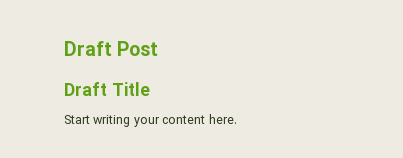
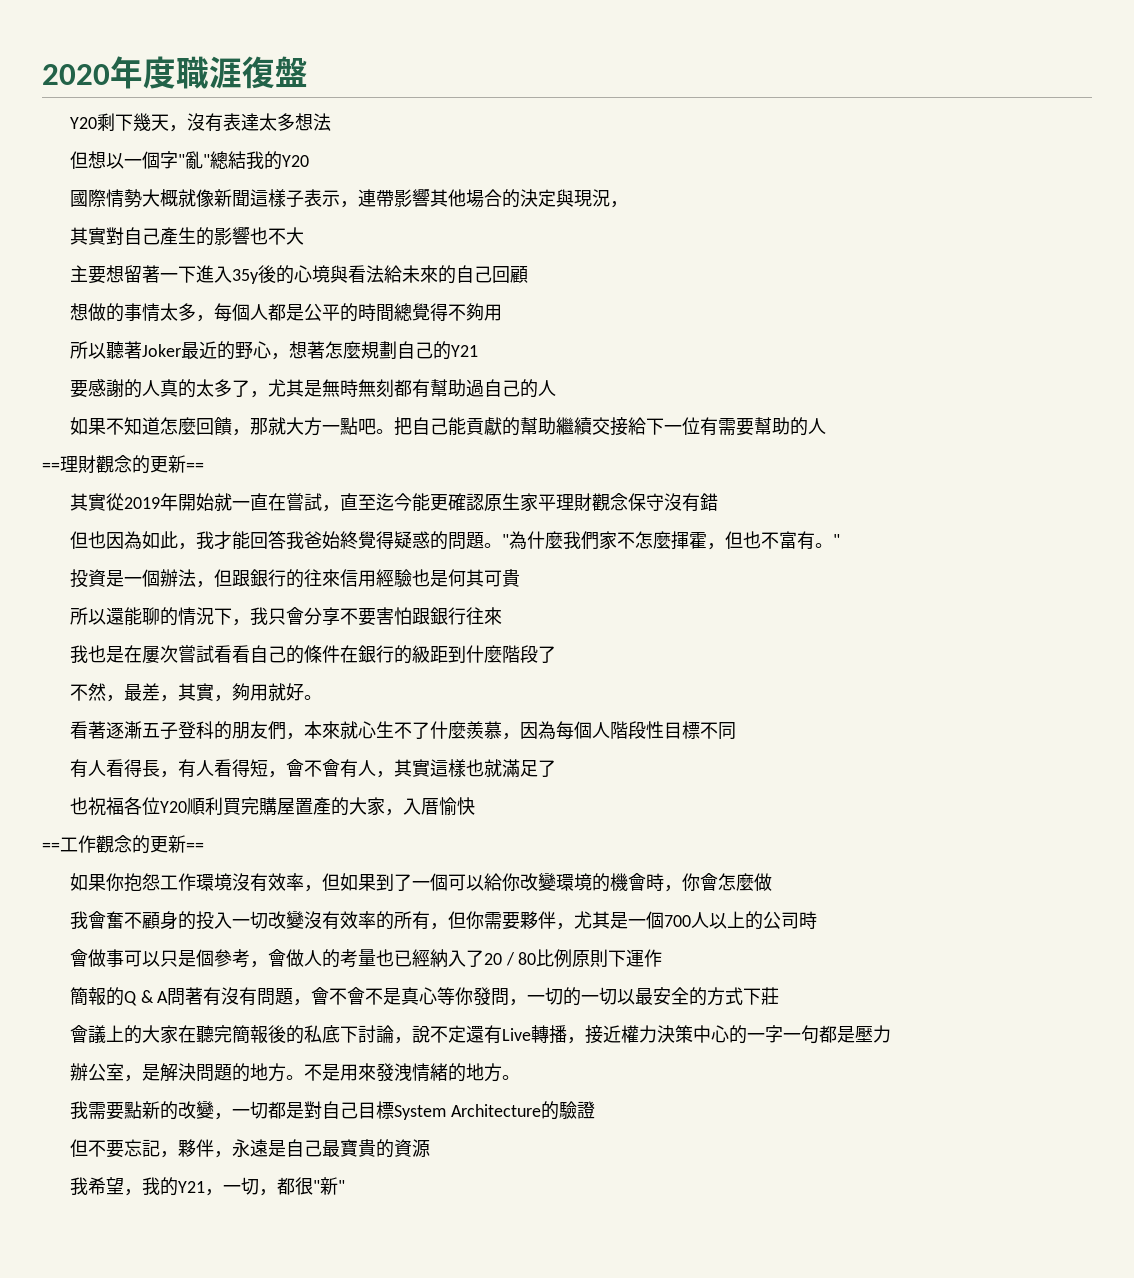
[64,41,159,56] [64,82,150,96] [64,114,237,127] Draft Post // Draft Title // Start writing your content here. -> [42,56,308,89] [69,113,331,132] [69,151,309,170] [69,189,628,208] [69,227,304,246] [69,265,528,284] [69,303,502,322] [69,341,478,360] [69,379,556,398] [69,417,826,436] [42,455,204,474] [69,493,718,512] [69,531,840,550] [69,569,520,588] [69,607,502,626] [69,645,556,664] [69,683,322,702] [69,721,736,740] [69,759,556,778] [69,797,475,816] [42,835,204,854] [69,872,772,892] [69,910,817,930] [69,949,663,968] [69,987,780,1006] [69,1025,891,1044] [69,1063,520,1082] [69,1100,595,1120] [69,1139,430,1158] [69,1177,345,1196] 2020年度職涯復盤 // Y20剩下幾天，沒有表達太多想法 // 但想以一個字"亂"總結我的Y20 // 國際情勢大概就像新聞這樣子表示，連帶影響其他場合的決定與現況， // 其實對自己產生的影響也不大 // 主要想留著一下進入35y後的心境與看法給未來的自己回顧 // 想做的事情太多，每個人都是公平的時間總覺得不夠用 // 所以聽著Joker最近的野心，想著怎麼規劃自己的Y21 // 要感謝的人真的太多了，尤其是無時無刻都有幫助過自己的人 // 如果不知道怎麼回饋，那就大方一點吧。把自己能貢獻的幫助繼續交接給下一位有需要幫助的人 // ==理財觀念的更新== // 其實從2019年開始就一直在嘗試，直至迄今能更確認原生家平理財觀念保守沒有錯 // 但也因為如此，我才能回答我爸始終覺得疑惑的問題。"為什麼我們家不怎麼揮霍，但也不富有。" // 投資是一個辦法，但跟銀行的往來信用經驗也是何其可貴 // 所以還能聊的情況下，我只會分享不要害怕跟銀行往來 // 我也是在屢次嘗試看看自己的條件在銀行的級距到什麼階段了 // 不然，最差，其實，夠用就好。 // 看著逐漸五子登科的朋友們，本來就心生不了什麼羨慕，因為每個人階段性目標不同 // 有人看得長，有人看得短，會不會有人，其實這樣也就滿足了 // 也祝福各位Y20順利買完購屋置產的大家，入厝愉快 // ==工作觀念的更新== // 如果你抱怨工作環境沒有效率，但如果到了一個可以給你改變環境的機會時，你會怎麼做 // 我會奮不顧身的投入一切改變沒有效率的所有，但你需要夥伴，尤其是一個700人以上的公司時 // 會做事可以只是個參考，會做人的考量也已經納入了20 / 80比例原則下運作 // 簡報的Q & A問著有沒有問題，會不會不是真心等你發問，一切的一切以最安全的方式下莊 // 會議上的大家在聽完簡報後的私底下討論，說不定還有Live轉播，接近權力決策中心的一字一句都是壓力 // 辦公室，是解決問題的地方。不是用來發洩情緒的地方。 // 我需要點新的改變，一切都是對自己目標System Architecture的驗證 // 但不要忘記，夥伴，永遠是自己最寶貴的資源 // 我希望，我的Y21，一切，都很"新"

